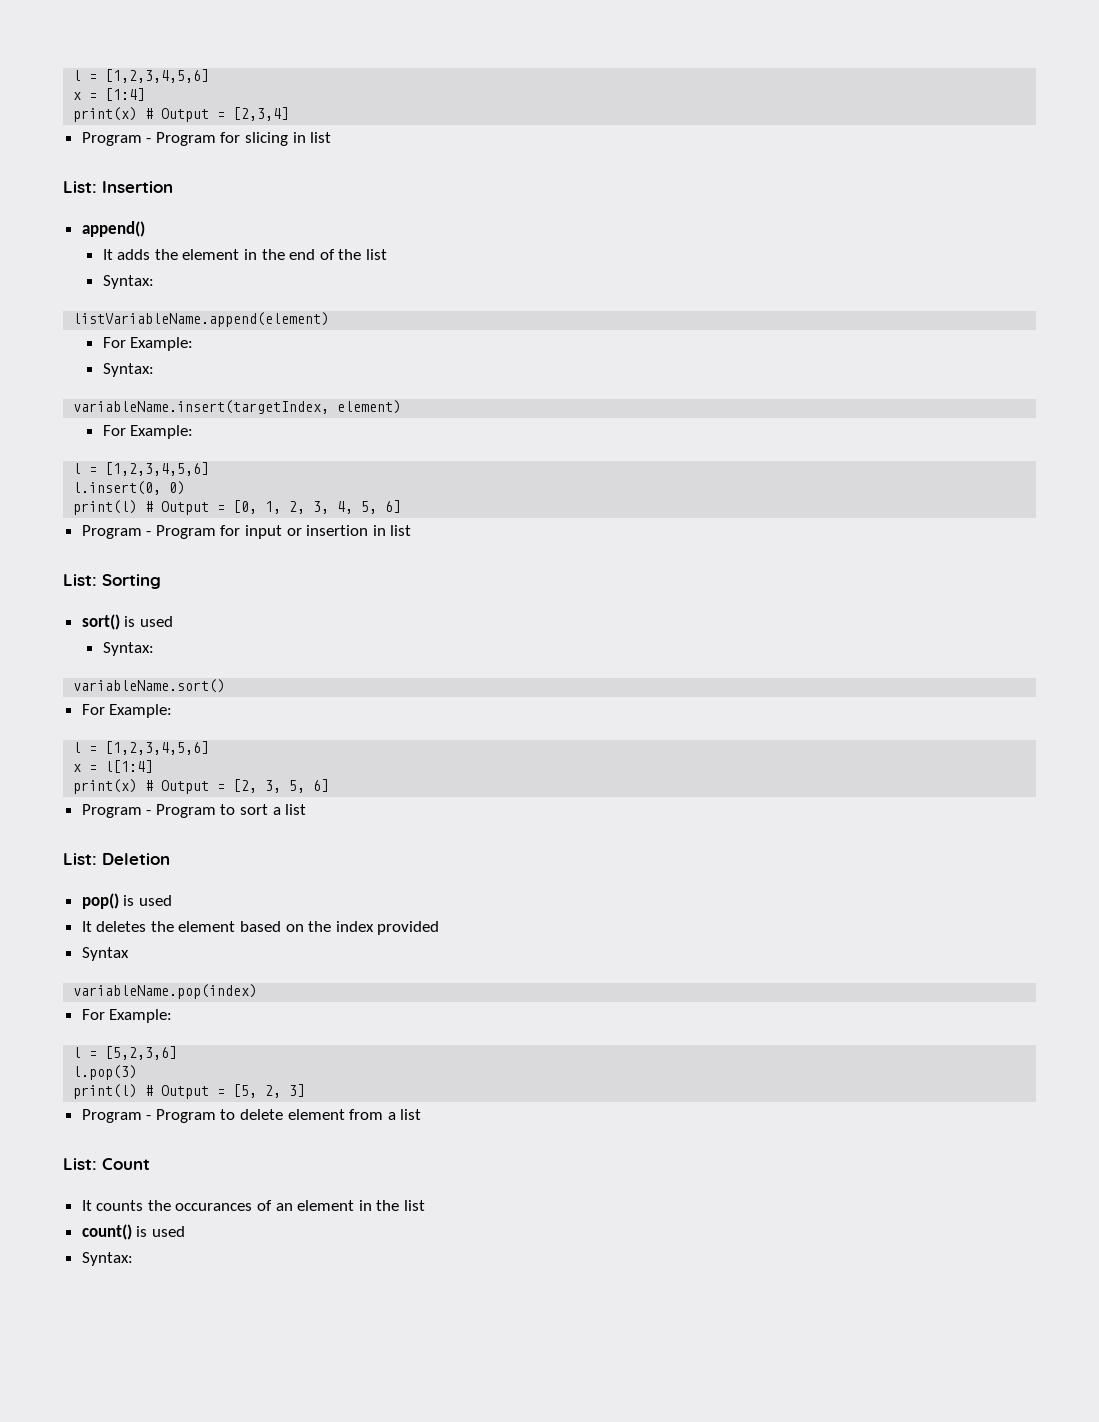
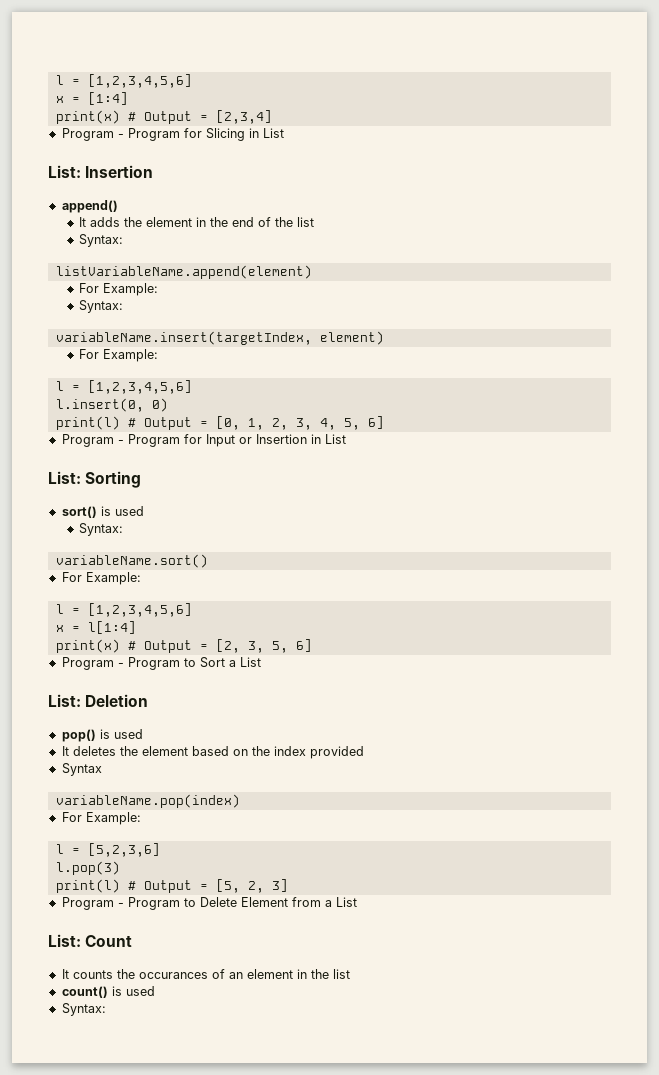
[245,132,332,146] slicing in list -> [205,128,284,141] Slicing in List
[245,525,412,539] input or insertion in list -> [205,434,346,447] Input or Insertion in List
[240,804,307,815] sort a list -> [199,657,261,668] Sort a List
[240,1109,345,1120] delete element -> [199,897,288,907] Delete Element
[400,1109,422,1120] list -> [335,897,357,907] List

